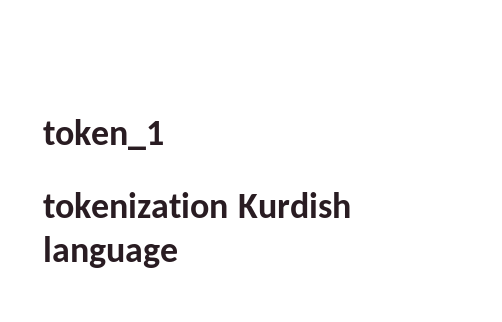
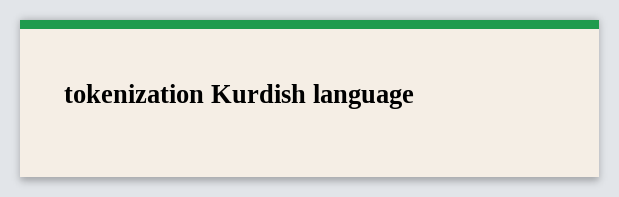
[43,119,164,150] token_1 // -> (64, 93) none

